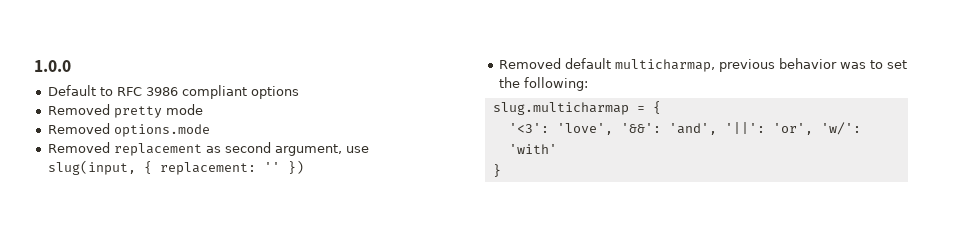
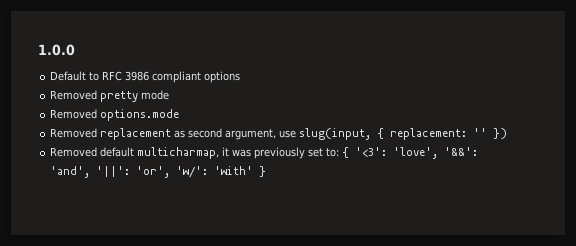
[718,58,907,72] [498,77,588,91] [492,101,661,115] previous behavior was to set the following: // slug.multicharmap = { // -> [222,147,350,159] it was previously set to: {
(557, 149) // -> (254, 170) none

